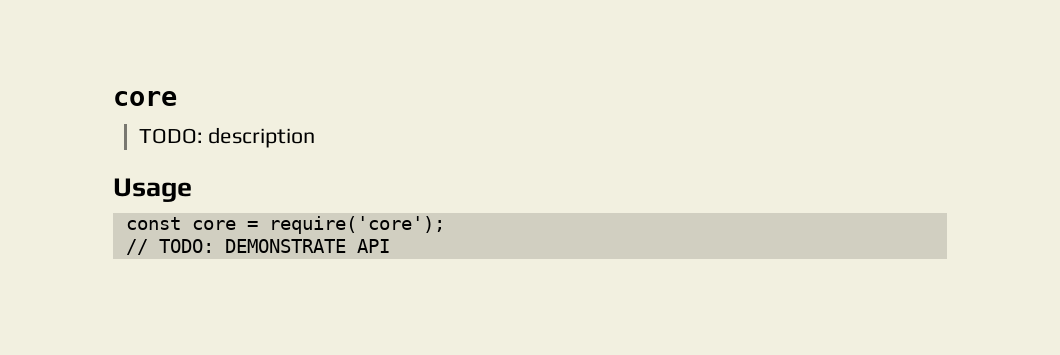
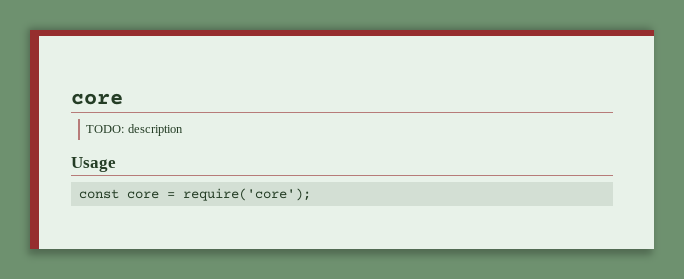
[125,239,390,255] // // TODO: DEMONSTRATE API -> (311, 194) none

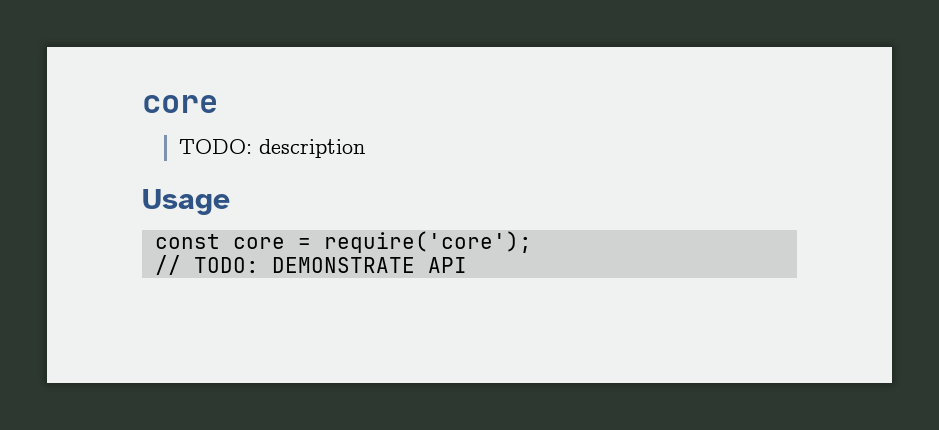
(311, 194) none -> [154,255,467,275] // // TODO: DEMONSTRATE API

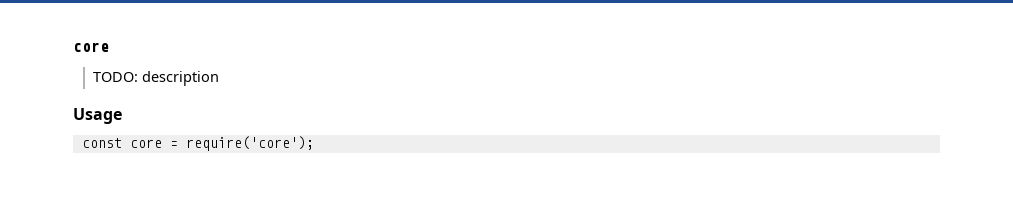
[154,255,467,275] // // TODO: DEMONSTRATE API -> (314, 143) none

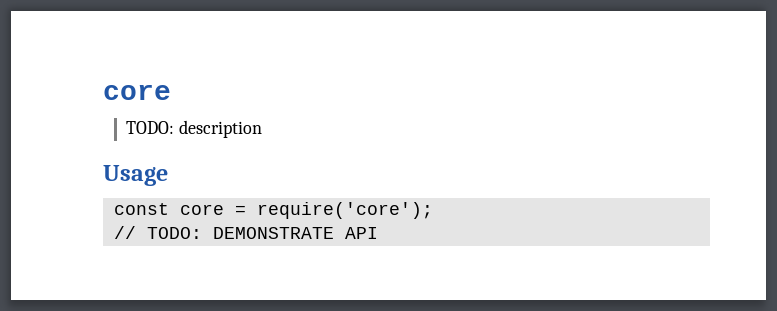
(314, 143) none -> [113,226,378,239] // // TODO: DEMONSTRATE API

